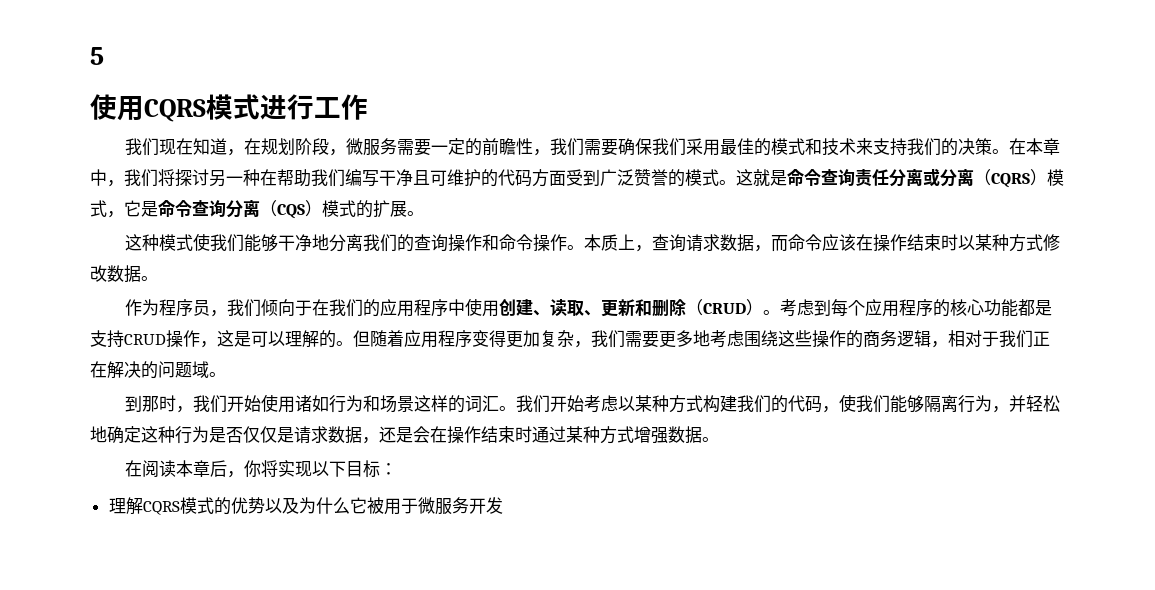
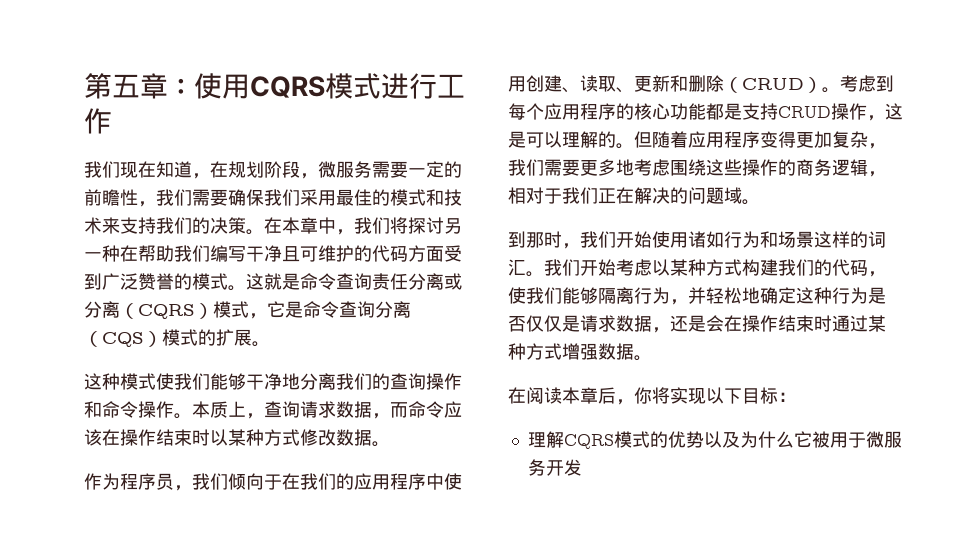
[90,47,104,65] 5 // -> [84,73,194,99] 第五章：

